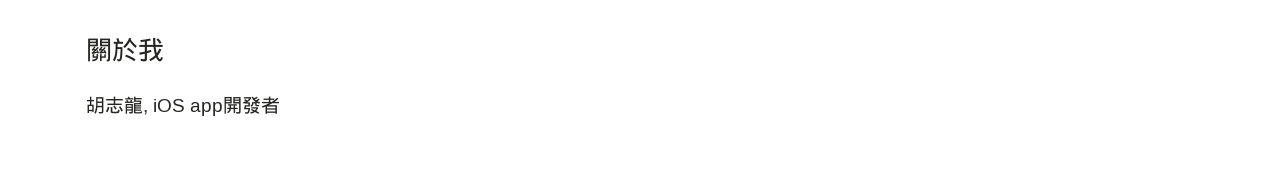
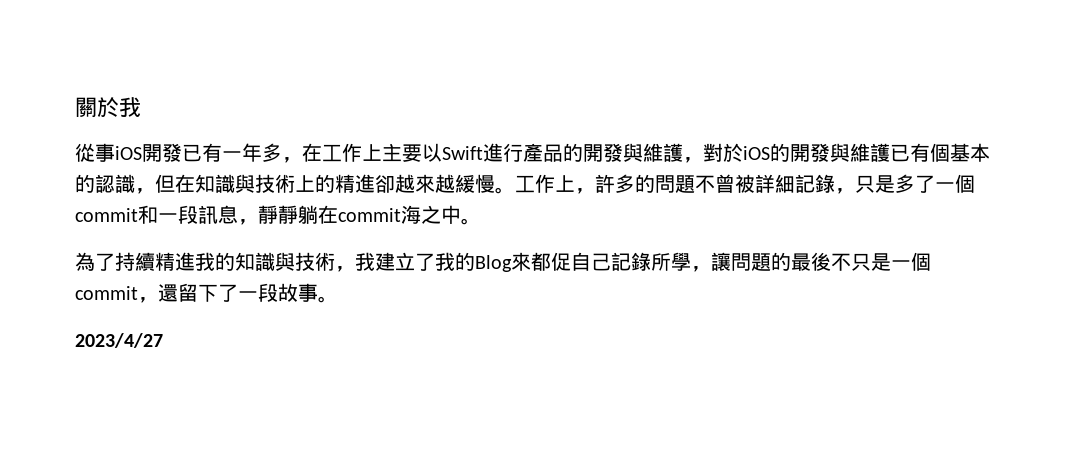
[86,96,281,116] 胡志龍, iOS app開發者 -> [75,143,990,163] [75,174,975,194] [75,205,481,225] [75,252,931,272] [75,283,338,303] [75,333,163,348] 從事iOS開發已有一年多，在工作上主要以Swift進行產品的開發與維護，對於iOS的開發與維護已有個基本的認識，但在知識與技術上的精進卻越來越緩慢。工作上，許多的問題不曾被詳細記錄，只是多了一個commit和一段訊息，靜靜躺在commit海之中。 // 為了持續精進我的知識與技術，我建立了我的Blog來都促自己記錄所學，讓問題的最後不只是一個commit，還留下了一段故事。 // 2023/4/27

